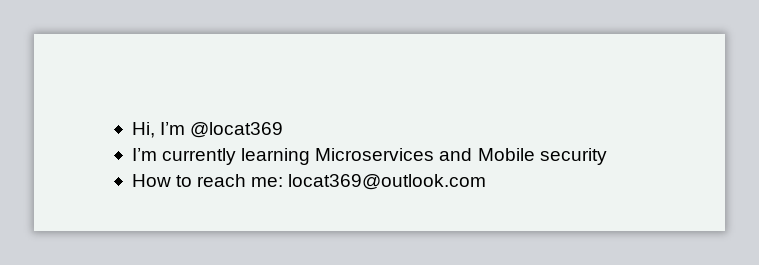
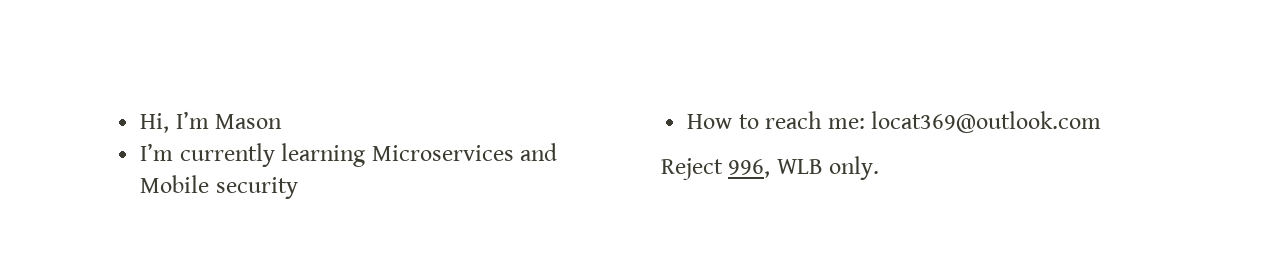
[190,122,284,138] @locat369 -> [215,114,283,129] Mason
(487, 182) none -> [661,156,880,180] // Reject 996, WLB only.

